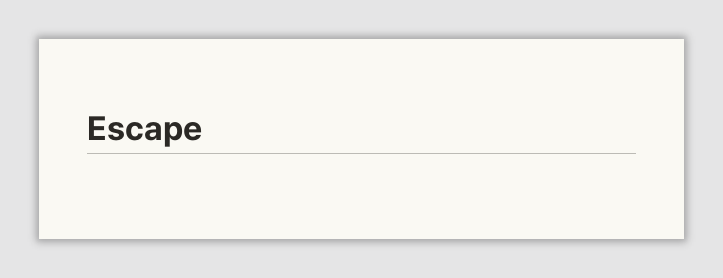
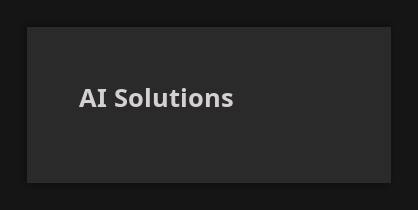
[87,116,202,147] Escape -> [79,88,234,107] AI Solutions

